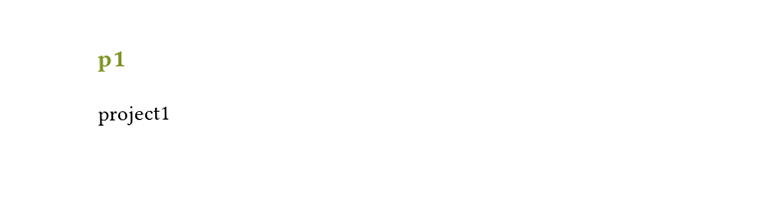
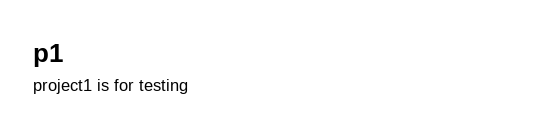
(171, 115) none -> [97,79,188,94] is for testing

